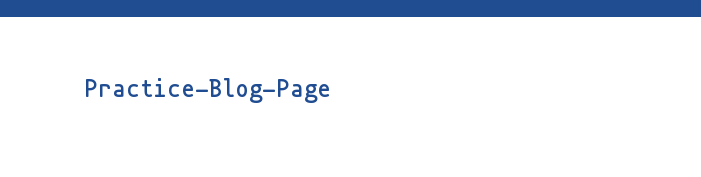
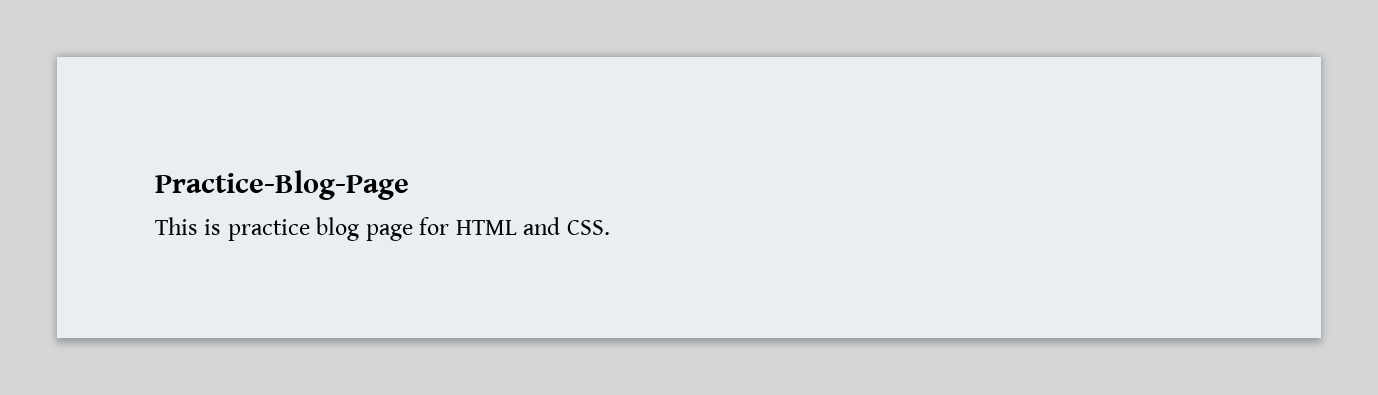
(331, 90) none -> [155,217,610,241] // This is practice blog page for HTML and CSS.

